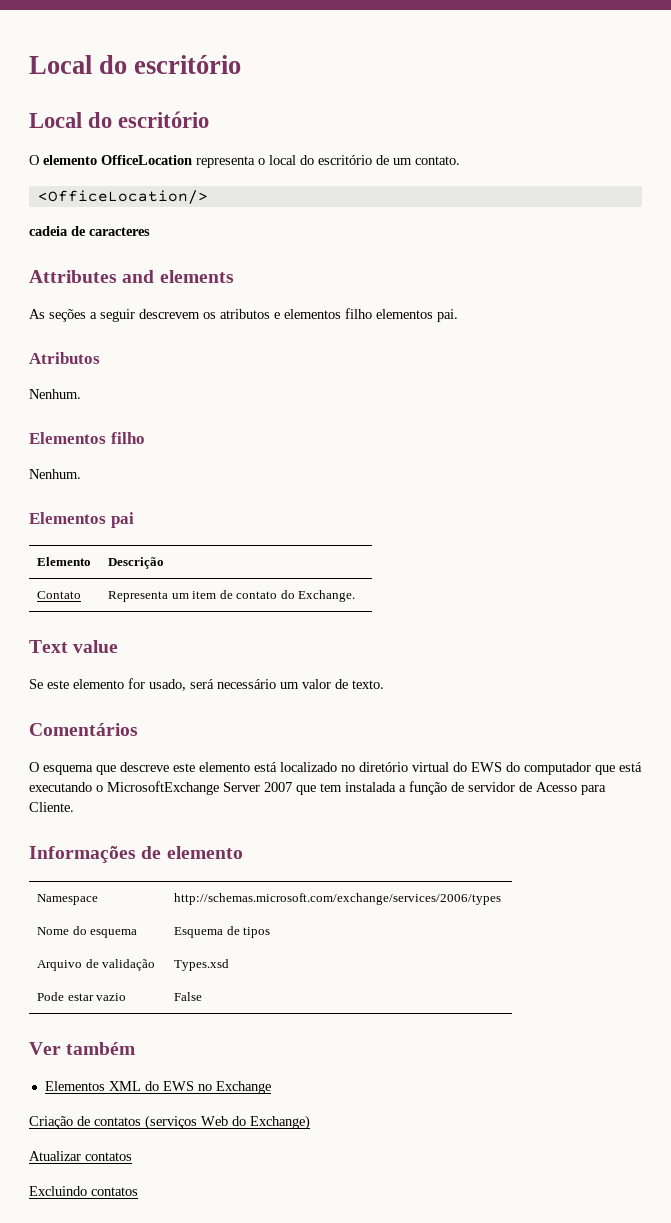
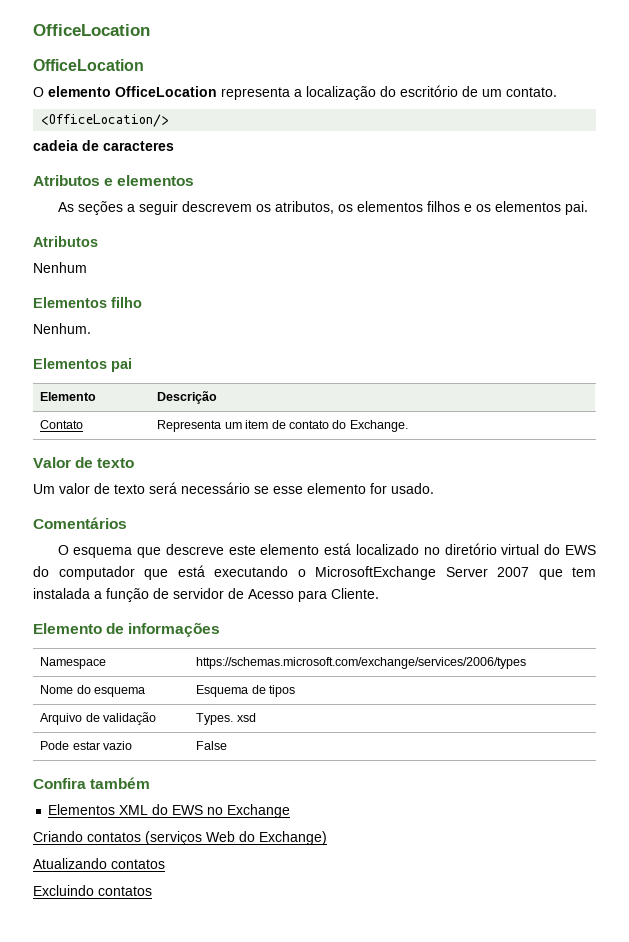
[29,55,242,74] [29,111,210,128] Local do escritório // Local do escritório -> [33,24,150,36] [33,59,144,71] OfficeLocation // OfficeLocation
[258,155,296,165] o local -> [294,86,376,100] a localização
[29,270,234,283] Attributes and elements -> [33,175,195,186] Atributos e elementos
[220,308,372,319] atributos e elementos filho -> [274,201,491,214] atributos, os elementos filhos e os
[29,389,81,399] Nenhum. -> [33,262,87,273] Nenhum
[29,640,119,653] [29,678,384,691] Text value // Se este elemento for usado, será necessário um valor de texto. -> [33,457,135,468] [33,482,434,494] Valor de texto // Um valor de texto será necessário se esse elemento for usado.
[29,846,243,863] Informações de elemento -> [33,622,221,637] Elemento de informações
[174,893,502,905] http://schemas.microsoft.com/exchange/services/2006/types -> [196,657,527,669] https://schemas.microsoft.com/exchange/services/2006/types
[174,959,230,971] Types.xsd -> [196,713,256,725] Types. xsd
[29,1042,61,1055] Ver -> [33,778,86,789] Confira
[29,1116,90,1129] Criação de -> [33,831,83,842] Criando
[29,1151,81,1161] Atualizar -> [33,858,107,869] Atualizando

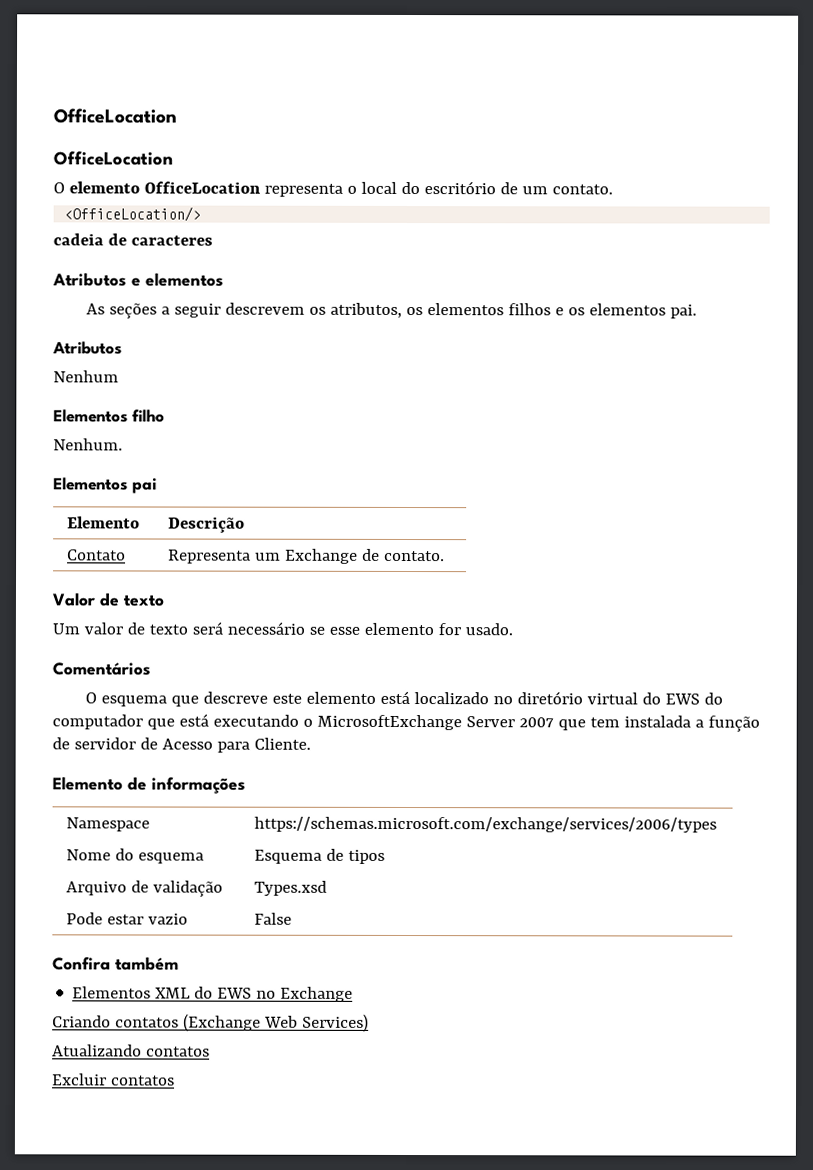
[294,86,376,100] a localização -> [346,181,397,194] o local
[245,420,408,432] item de contato do Exchange. -> [285,548,446,564] Exchange de contato.
[196,713,256,725] Types. xsd -> [254,880,328,896] Types.xsd
[145,831,327,845] (serviços Web do Exchange) -> [182,1013,369,1032] (Exchange Web Services)
[33,885,94,896] Excluindo -> [52,1073,107,1086] Excluir

